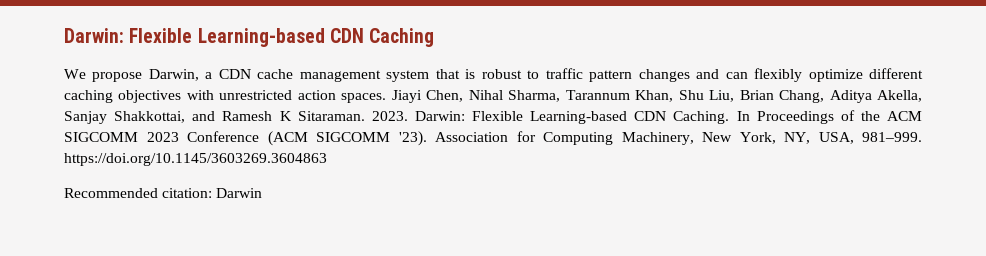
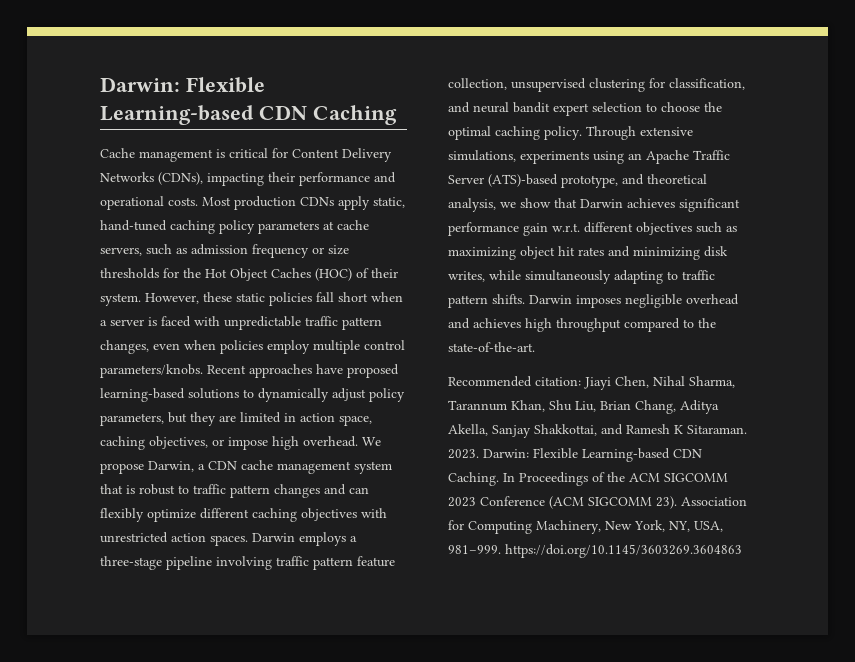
(435, 37) none -> [100,148,392,162] [100,172,396,186] [100,196,405,210] [100,220,369,234] [100,244,349,258] [100,268,398,281] [100,292,403,306] [100,316,382,330] [100,340,405,354] [100,364,399,378] [100,388,405,402] [100,412,372,426] [100,436,358,450] Cache management is critical for Content Delivery Networks (CDNs), impacting their performance and operational costs. Most production CDNs apply static, hand-tuned caching policy parameters at cache servers, such as admission frequency or size thresholds for the Hot Object Caches (HOC) of their system. However, these static policies fall short when a server is faced with unpredictable traffic pattern changes, even when policies employ multiple control parameters/knobs. Recent approaches have proposed learning-based solutions to dynamically adjust policy parameters, but they are limited in action space, caching objectives, or impose high overhead.
(387, 98) none -> [252,532,357,546] [100,556,395,570] [448,78,745,92] [448,102,722,116] [448,126,693,140] [448,150,730,164] [448,174,707,188] [448,198,740,212] [448,222,737,236] [448,246,728,260] [448,270,715,284] [448,294,739,308] [448,318,716,332] [448,342,535,352] [448,376,581,387] Darwin employs a three-stage pipeline involving traffic pattern feature collection, unsupervised clustering for classification, and neural bandit expert selection to choose the optimal caching policy. Through extensive simulations, experiments using an Apache Traffic Server (ATS)-based prototype, and theoretical analysis, we show that Darwin achieves significant performance gain w.r.t. different objectives such as maximizing object hit rates and minimizing disk writes, while simultaneously adapting to traffic pattern shifts. Darwin imposes negligible overhead and achieves high throughput compared to the state-of-the-art. // Recommended citation:
[398,131,427,146] '23). -> [656,496,677,509] 23).
[64,188,263,198] // Recommended citation: Darwin -> (742, 551) none

